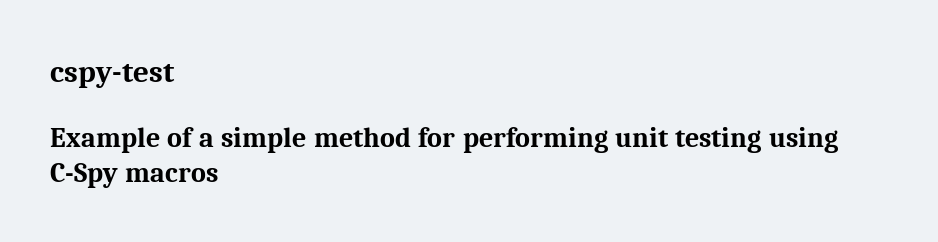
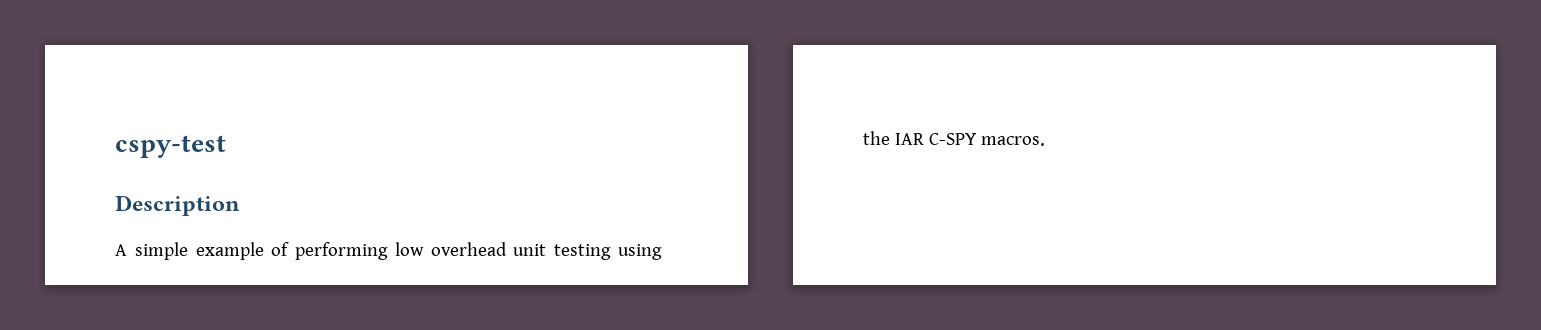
[50,127,838,153] [50,163,219,188] Example of a simple method for performing unit testing using C-Spy macros -> [115,195,240,216] [115,242,662,260] [863,131,1045,146] Description // A simple example of performing low overhead unit testing using the IAR C-SPY macros.

